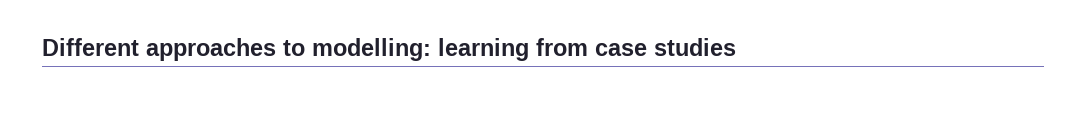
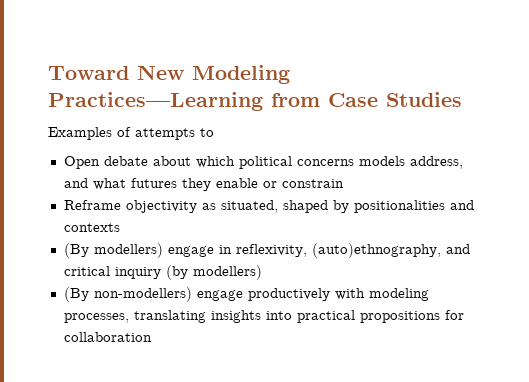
[42,38,736,61] Different approaches to modelling: learning from case studies -> [48,65,290,84] [48,92,462,111] [48,127,214,140] [63,156,463,169] [63,178,344,191] [63,200,474,213] [63,223,120,232] [63,243,470,258] [63,265,262,280] [63,287,429,302] [63,310,464,323] [63,332,152,342] Toward New Modeling Practices—Learning from Case Studies // Examples of attempts to // Open debate about which political concerns models address, and what futures they enable or constrain // Reframe objectivity as situated, shaped by positionalities and contexts // (By modellers) engage in reflexivity, (auto)ethnography, and critical inquiry (by modellers) // (By non-modellers) engage productively with modeling processes, translating insights into practical propositions for collaboration

